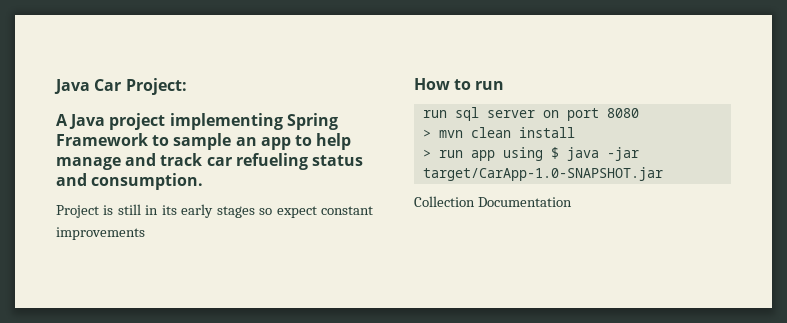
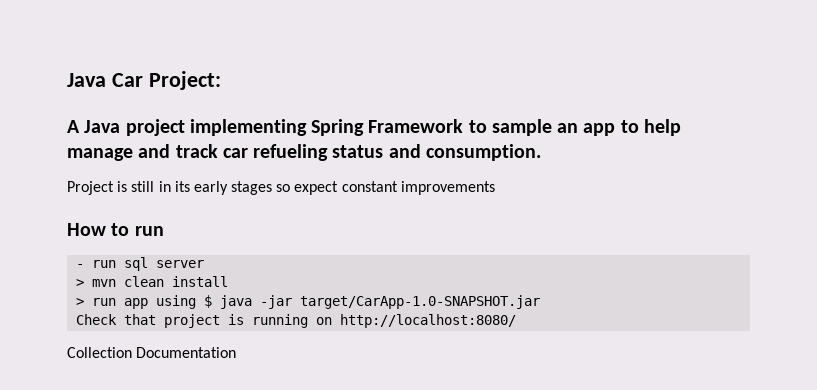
(505, 85) none -> [76,264,85,268] -
[542,108,639,121] on port 8080 -> (205, 264) none
(663, 174) none -> [76,314,517,328] // Check that project is running on http://localhost:8080/

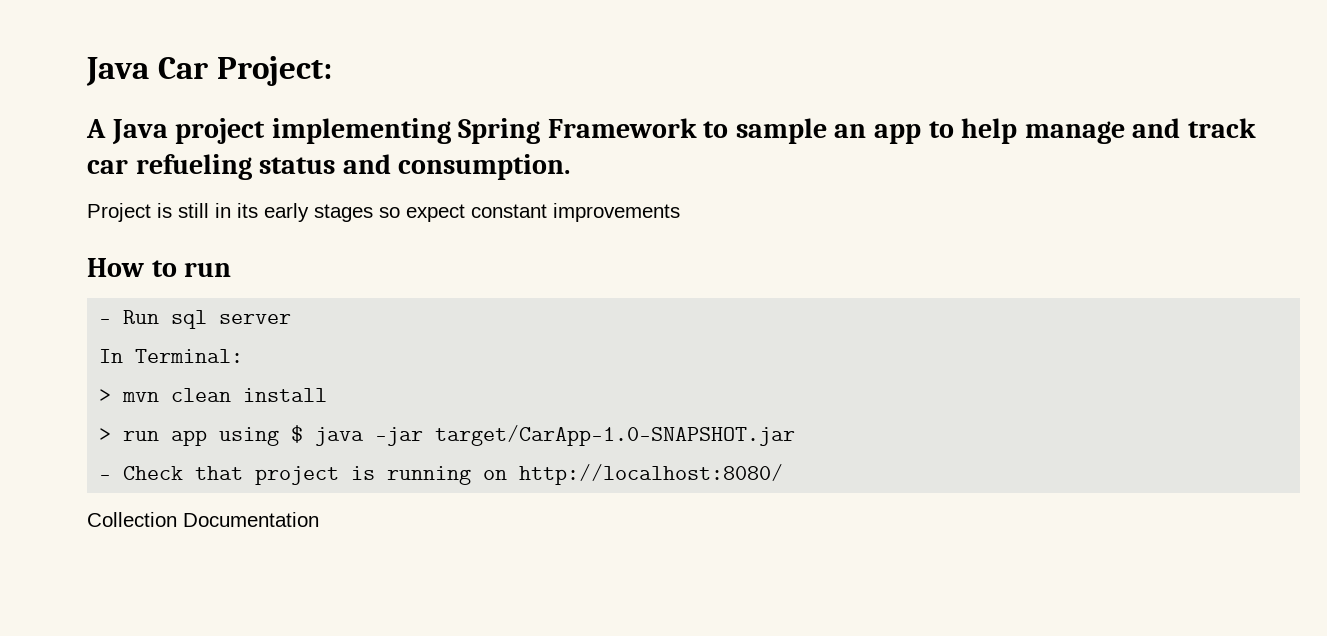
[92,260,117,268] run -> [123,310,160,324] Run
(205, 264) none -> [99,349,244,363] // In Terminal:
(541, 302) none -> [99,475,112,480] -

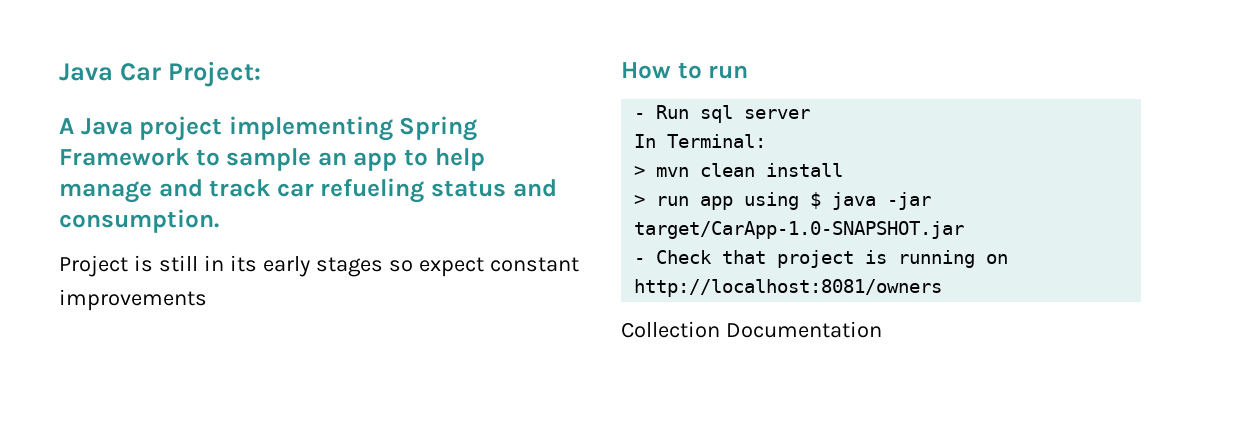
[519,464,784,485] http://localhost:8080/ -> [634,279,943,297] http://localhost:8081/owners

